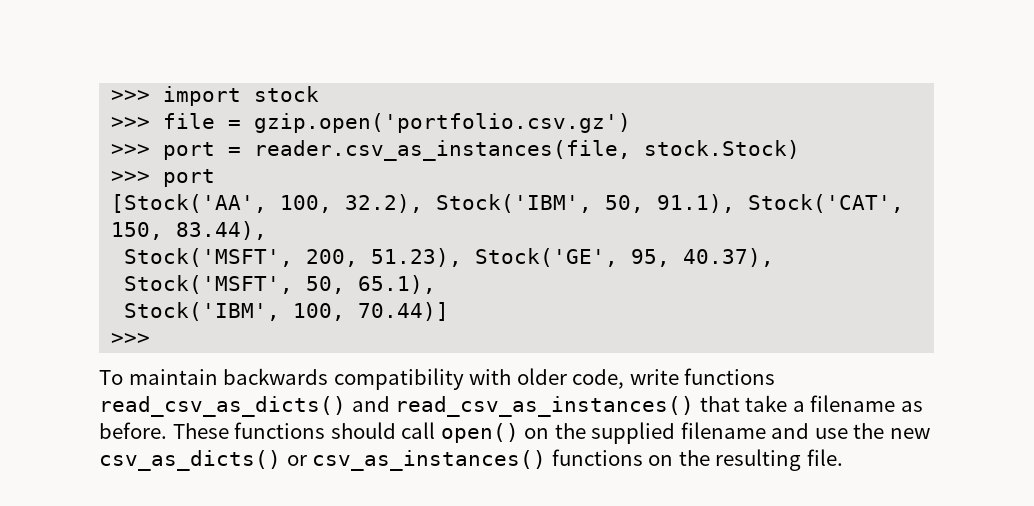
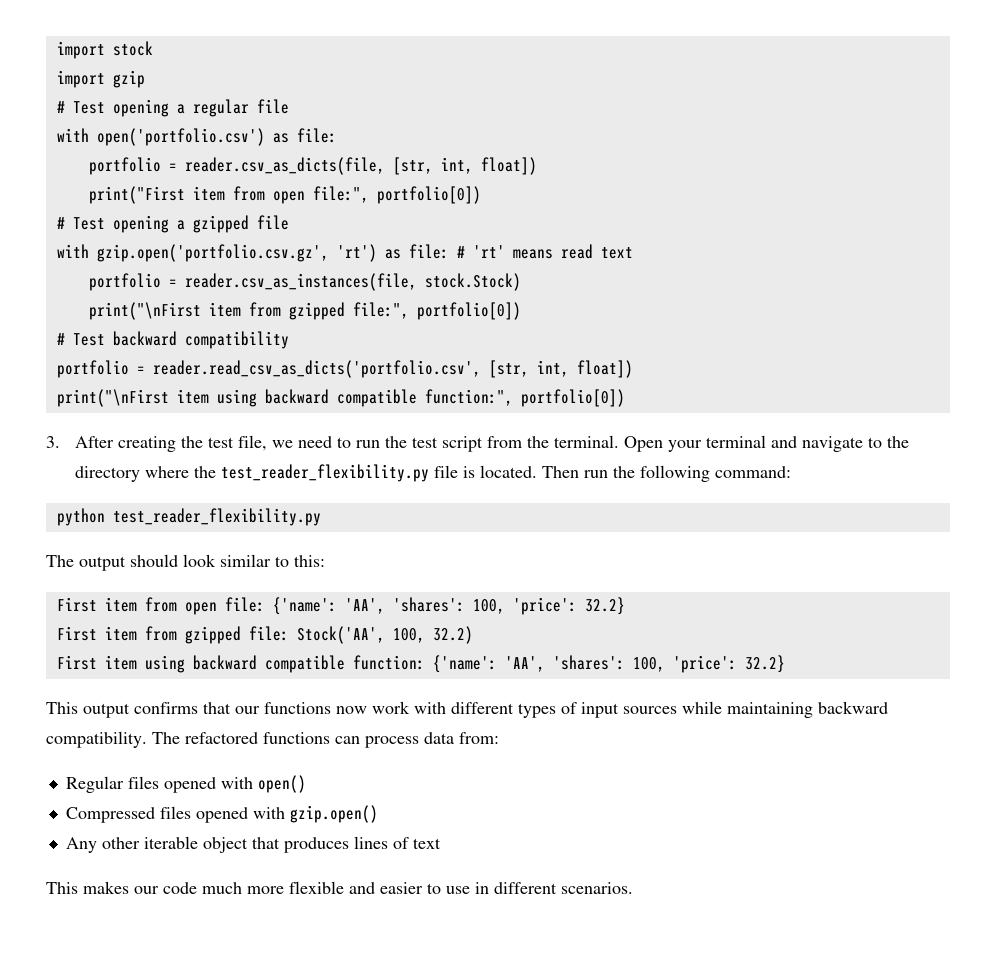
[111,90,151,102] >>> -> (56, 50) none
[111,113,632,133] [111,140,801,161] [111,169,216,187] [111,194,905,213] [111,221,268,240] [124,248,775,267] [124,275,437,294] [124,302,450,321] [111,333,151,345] [99,368,776,390] [99,395,923,417] [99,422,930,444] [99,449,843,471] >>> file = gzip.open('portfolio.csv.gz') // >>> port = reader.csv_as_instances(file, stock.Stock) // >>> port // [Stock('AA', 100, 32.2), Stock('IBM', 50, 91.1), Stock('CAT', 150, 83.44), // Stock('MSFT', 200, 51.23), Stock('GE', 95, 40.37), Stock('MSFT', 50, 65.1), // Stock('IBM', 100, 70.44)] // >>> // To maintain backwards compatibility with older code, write functions read_csv_as_dicts() and read_csv_as_instances() that take a filename as before. These functions should call open() on the supplied filename and use the new csv_as_dicts() or csv_as_instances() functions on the resulting file. -> [56,70,145,88] [56,99,289,117] [56,128,337,146] [88,157,537,175] [88,186,481,204] [56,215,289,233] [56,244,633,262] [88,273,521,291] [88,302,521,320] [56,331,289,349] [56,360,633,378] [56,389,625,407] [46,435,910,452] [75,464,792,482] [56,508,321,526] [46,554,325,571] [56,597,625,615] [56,626,473,644] [56,655,785,673] [46,701,888,718] [46,731,499,748] [65,775,306,793] [65,805,378,823] [65,836,441,853] [46,881,633,894] import gzip // # Test opening a regular file // with open('portfolio.csv') as file: // portfolio = reader.csv_as_dicts(file, [str, int, float]) // print("First item from open file:", portfolio[0]) // # Test opening a gzipped file // with gzip.open('portfolio.csv.gz', 'rt') as file: # 'rt' means read text // portfolio = reader.csv_as_instances(file, stock.Stock) // print("\nFirst item from gzipped file:", portfolio[0]) // # Test backward compatibility // portfolio = reader.read_csv_as_dicts('portfolio.csv', [str, int, float]) // print("\nFirst item using backward compatible function:", portfolio[0]) // 3. After creating the test file, we need to run the test script from the terminal. Open your terminal and navigate to the directory where the test_reader_flexibility.py file is located. Then run the following command: // python test_reader_flexibility.py // The output should look similar to this: // First item from open file: {'name': 'AA', 'shares': 100, 'price': 32.2} // First item from gzipped file: Stock('AA', 100, 32.2) // First item using backward compatible function: {'name': 'AA', 'shares': 100, 'price': 32.2} // This output confirms that our functions now work with different types of input sources while maintaining backward compatibility. The refactored functions can process data from: // Regular files opened with open() // Compressed files opened with gzip.open() // Any other iterable object that produces lines of text // This makes our code much more flexible and easier to use in different scenarios.

